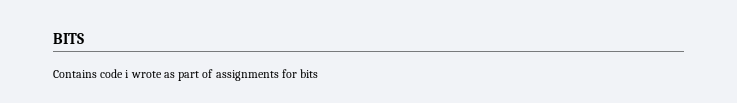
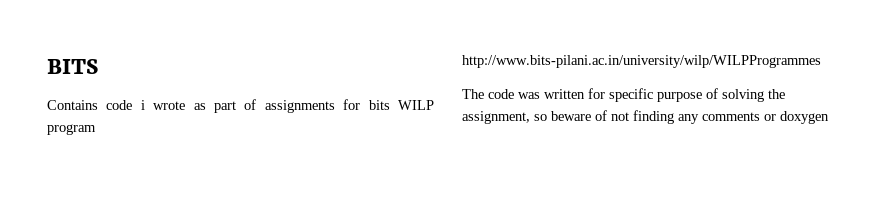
(319, 73) none -> [398,100,434,110] [47,124,96,135] [462,55,821,68] [462,88,785,102] [462,110,829,124] WILP program http://www.bits-pilani.ac.in/university/wilp/WILPProgrammes // The code was written for specific purpose of solving the assignment, so beware of not finding any comments or doxygen

